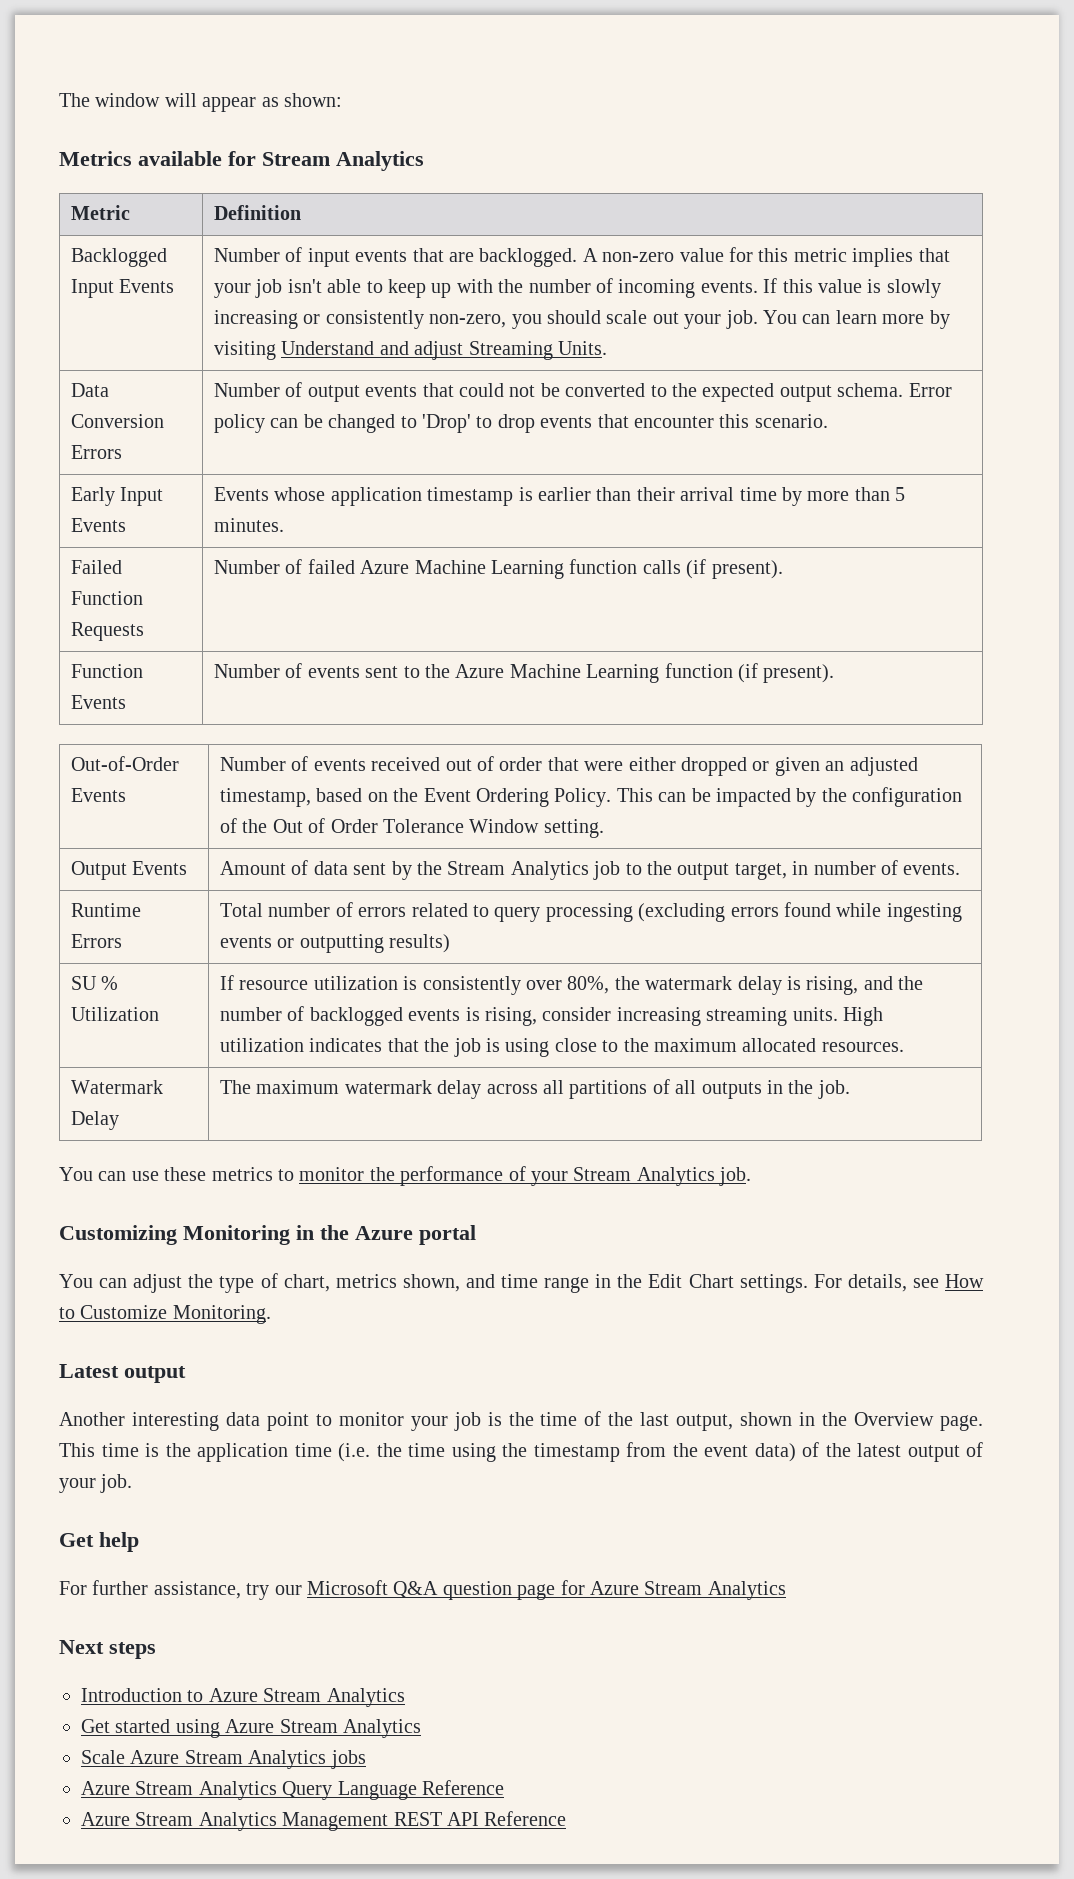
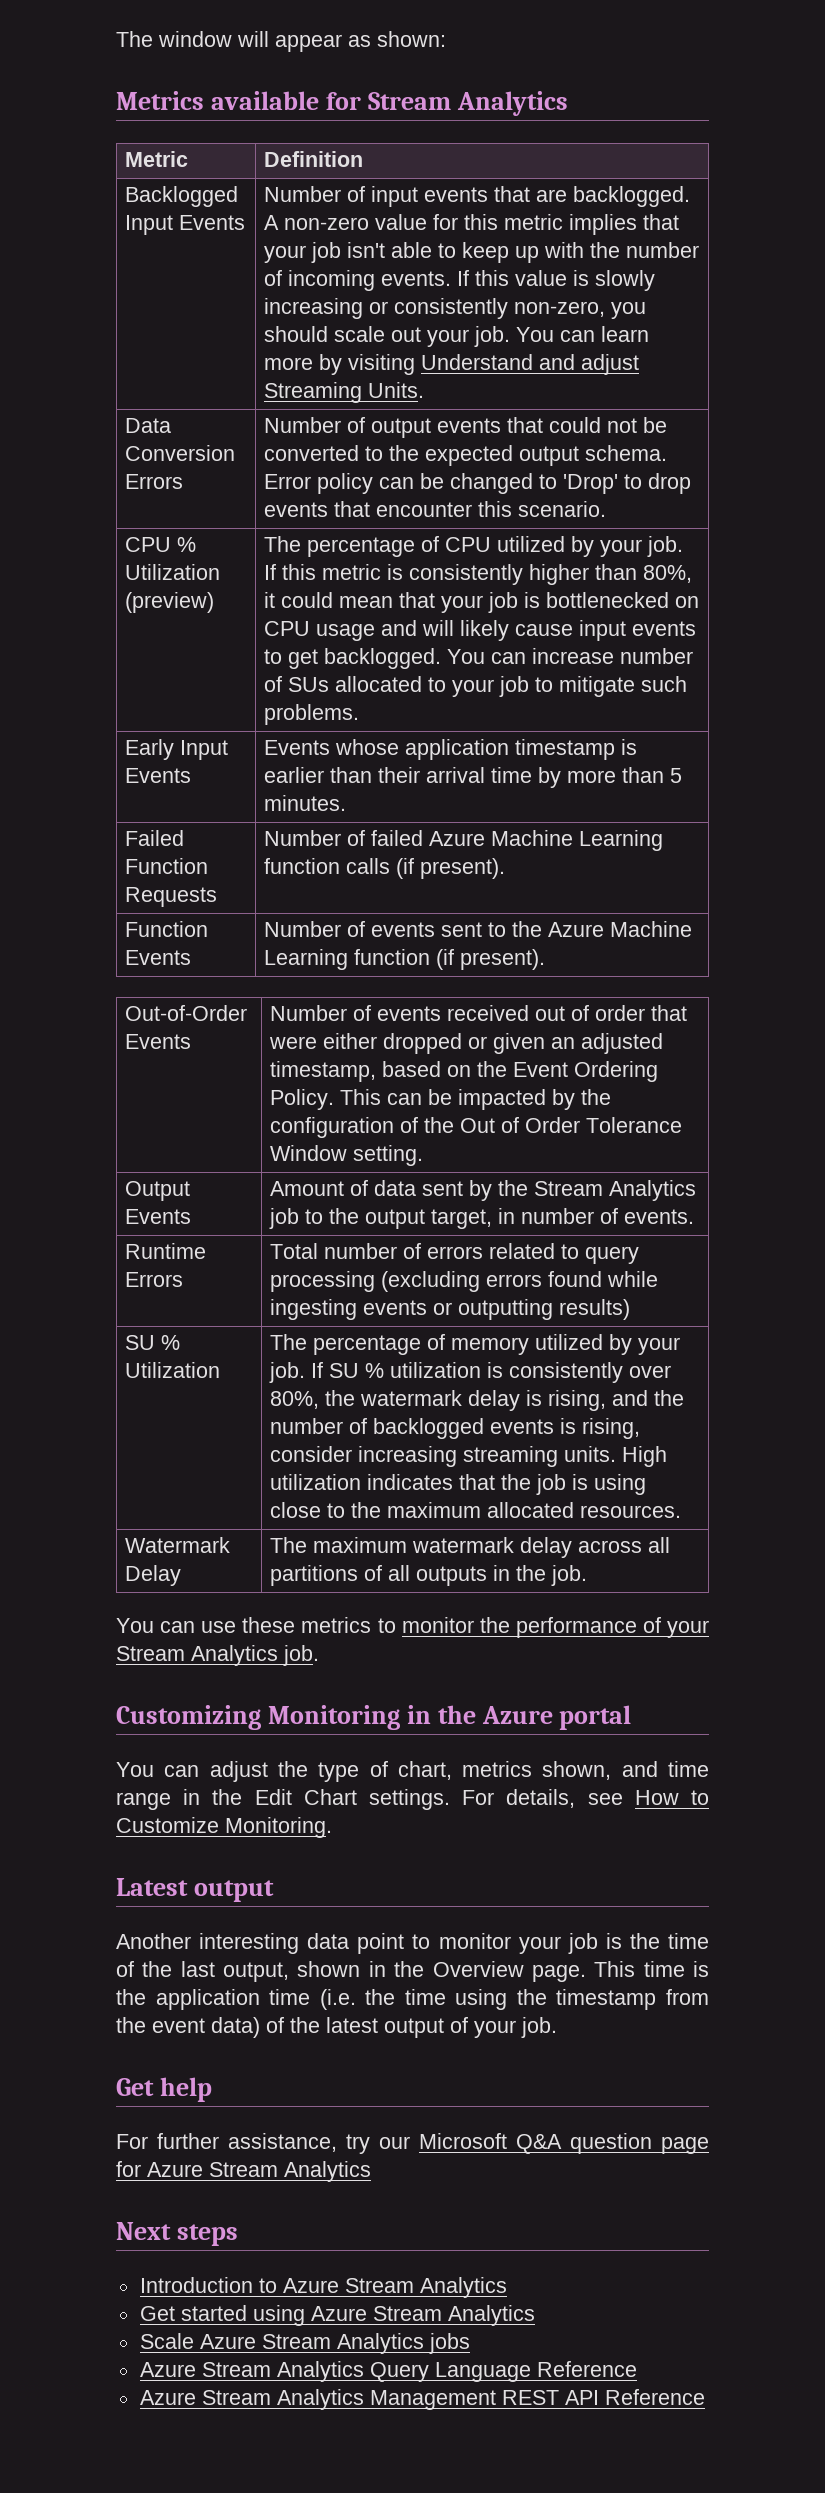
(828, 421) none -> [125,537,197,552] [125,564,221,580] [125,592,215,613] [264,536,684,557] [264,564,693,585] [264,592,700,613] [264,620,697,641] [264,648,694,669] [264,676,688,697] [264,704,360,725] // CPU % Utilization (preview) | The percentage of CPU utilized by your job. If this metric is consistently higher than 80%, it could mean that your job is bottlenecked on CPU usage and will likely cause input events to get backlogged. You can increase number of SUs allocated to your job to mitigate such problems.
[220,975,309,990] If resource -> [270,1334,681,1355] [269,1362,385,1383] The percentage of memory utilized by your job. If SU %

